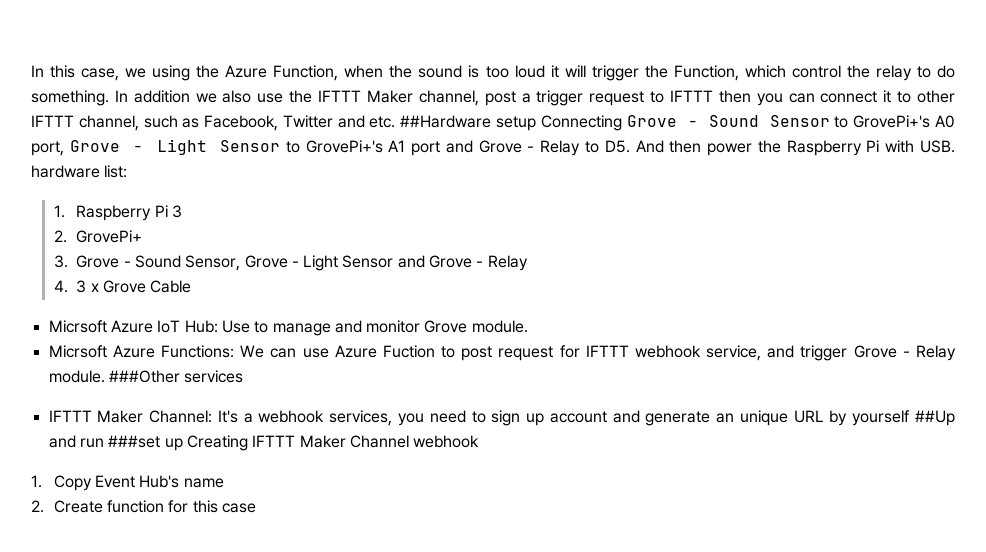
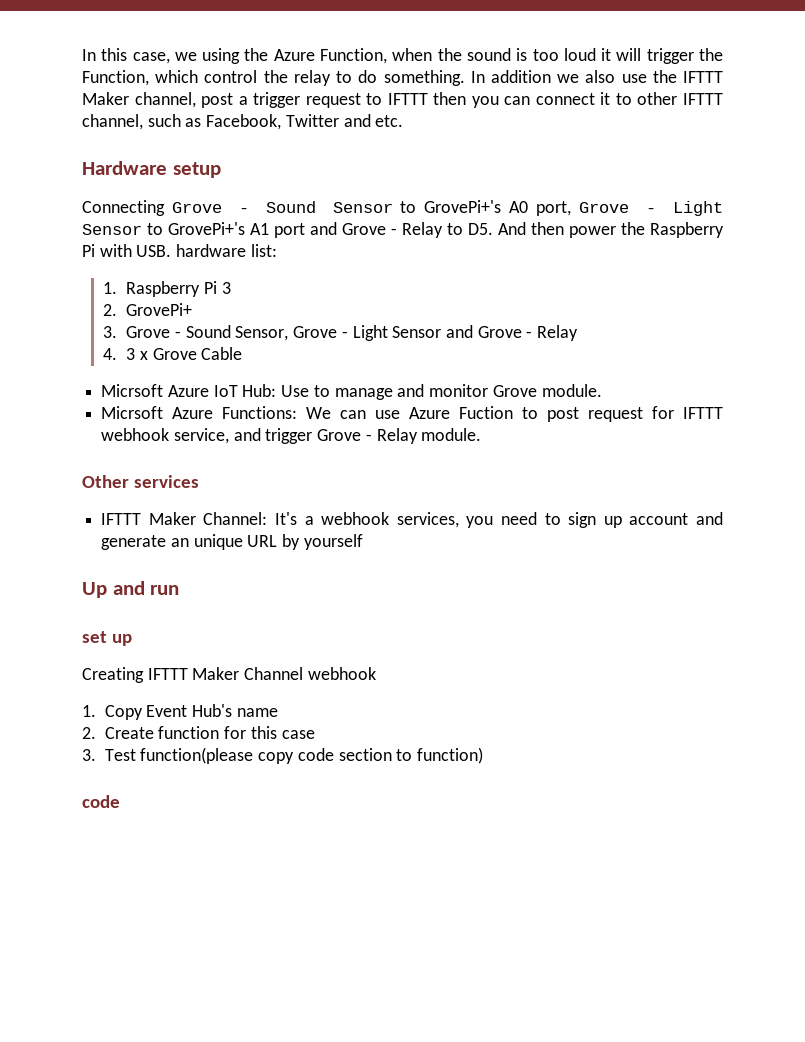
[400,115,492,128] ##Hardware -> [82,161,167,175] // Hardware
(536, 123) none -> (221, 170) //
[108,370,180,383] ###Other -> [82,475,129,488] // Other
[914,410,955,426] ##Up -> [82,582,107,598] // Up
[108,435,183,451] ###set up -> [82,631,133,646] // set up //
(256, 508) none -> [82,747,484,764] [82,795,120,808] // 3. Test function(please copy code section to function) // code

